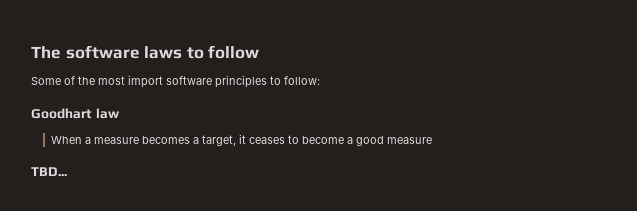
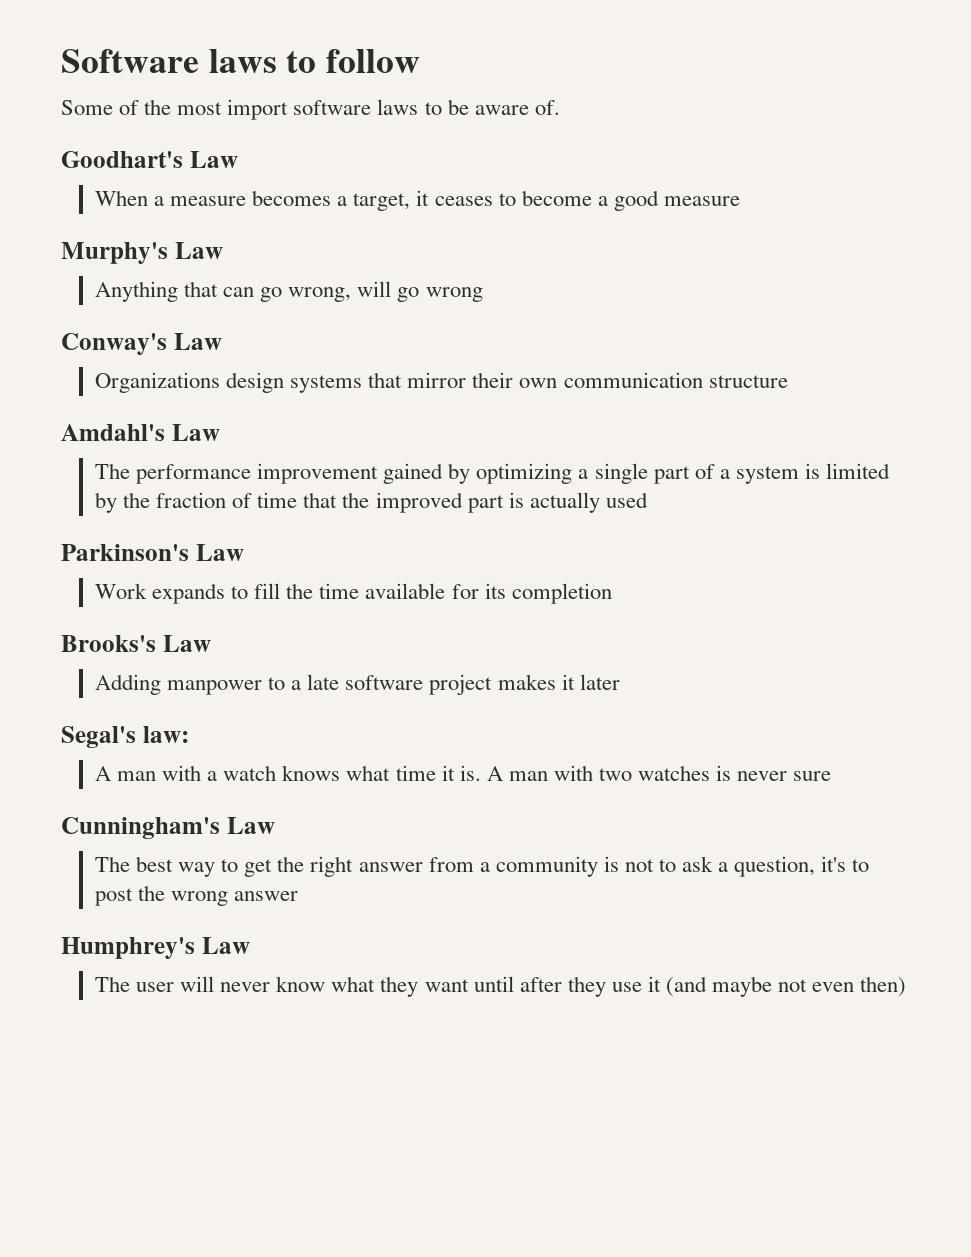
[31,45,140,59] The software -> [61,49,199,73] Software
[215,75,320,88] [31,108,119,119] principles to follow: // Goodhart law -> [377,99,560,115] [61,151,238,168] laws to be aware of. // Goodhart's Law
[31,167,67,176] TBD... -> [61,242,223,264] [94,281,483,302] [61,333,222,355] [94,372,788,393] [61,424,220,441] [94,463,890,484] [94,492,648,513] [61,544,244,561] [94,583,612,604] [61,635,211,652] [94,674,620,695] [61,726,189,748] [94,765,832,781] [61,817,275,839] [94,856,870,877] [94,885,299,906] [61,937,250,959] [94,976,907,997] Murphy's Law // Anything that can go wrong, will go wrong // Conway's Law // Organizations design systems that mirror their own communication structure // Amdahl's Law // The performance improvement gained by optimizing a single part of a system is limited by the fraction of time that the improved part is actually used // Parkinson's Law // Work expands to fill the time available for its completion // Brooks's Law // Adding manpower to a late software project makes it later // Segal's law: // A man with a watch knows what time it is. A man with two watches is never sure // Cunningham's Law // The best way to get the right answer from a community is not to ask a question, it's to post the wrong answer // Humphrey's Law // The user will never know what they want until after they use it (and maybe not even then)

